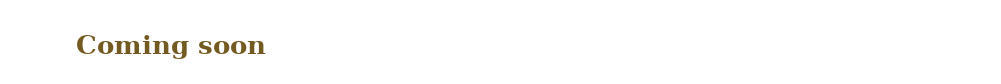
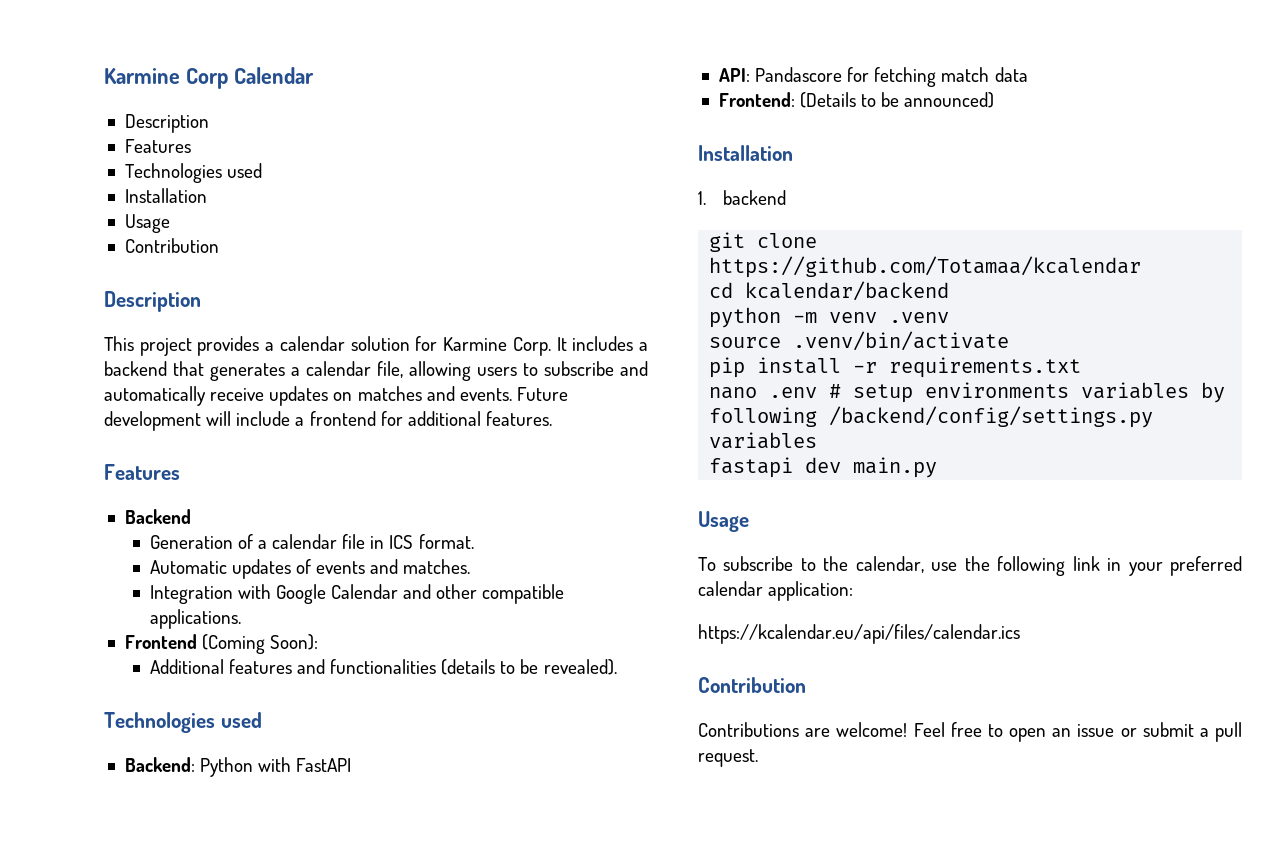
[76,35,266,59] Coming soon -> [104,67,314,89] [124,114,209,133] [124,139,191,153] [124,163,263,183] [124,188,207,203] [124,214,170,233] [124,238,219,253] [104,291,201,312] [104,336,649,356] [104,361,648,381] [104,386,568,406] [104,411,552,431] [104,464,180,480] [124,509,191,524] [149,534,474,549] [149,559,471,579] [149,584,565,604] [149,609,241,629] [124,634,319,654] [149,659,617,675] [104,712,262,733] [124,757,352,777] [718,67,1028,87] [718,92,995,108] [698,145,793,161] [698,190,786,205] [709,232,818,252] [709,256,1142,278] [709,281,950,301] [709,307,950,328] [709,331,1010,351] [709,357,1082,378] [709,382,1226,403] [709,406,1154,428] [709,432,818,449] [709,457,938,478] [698,511,749,532] [698,556,1243,576] [698,581,854,601] [698,624,1020,644] [698,677,806,693] [698,722,1242,742] [698,749,758,767] Karmine Corp Calendar // Description // Features // Technologies used // Installation // Usage // Contribution // Description // This project provides a calendar solution for Karmine Corp. It includes a backend that generates a calendar file, allowing users to subscribe and automatically receive updates on matches and events. Future development will include a frontend for additional features. // Features // Backend // Generation of a calendar file in ICS format. // Automatic updates of events and matches. // Integration with Google Calendar and other compatible applications. // Frontend (Coming Soon): // Additional features and functionalities (details to be revealed). // Technologies used // Backend: Python with FastAPI // API: Pandascore for fetching match data // Frontend: (Details to be announced) // Installation // 1. backend // git clone https://github.com/Totamaa/kcalendar // cd kcalendar/backend // python -m venv .venv // source .venv/bin/activate // pip install -r requirements.txt // nano .env # setup environments variables by following /backend/config/settings.py variables // fastapi dev main.py // Usage // To subscribe to the calendar, use the following link in your preferred calendar application: // https://kcalendar.eu/api/files/calendar.ics // Contribution // Contributions are welcome! Feel free to open an issue or submit a pull request.

